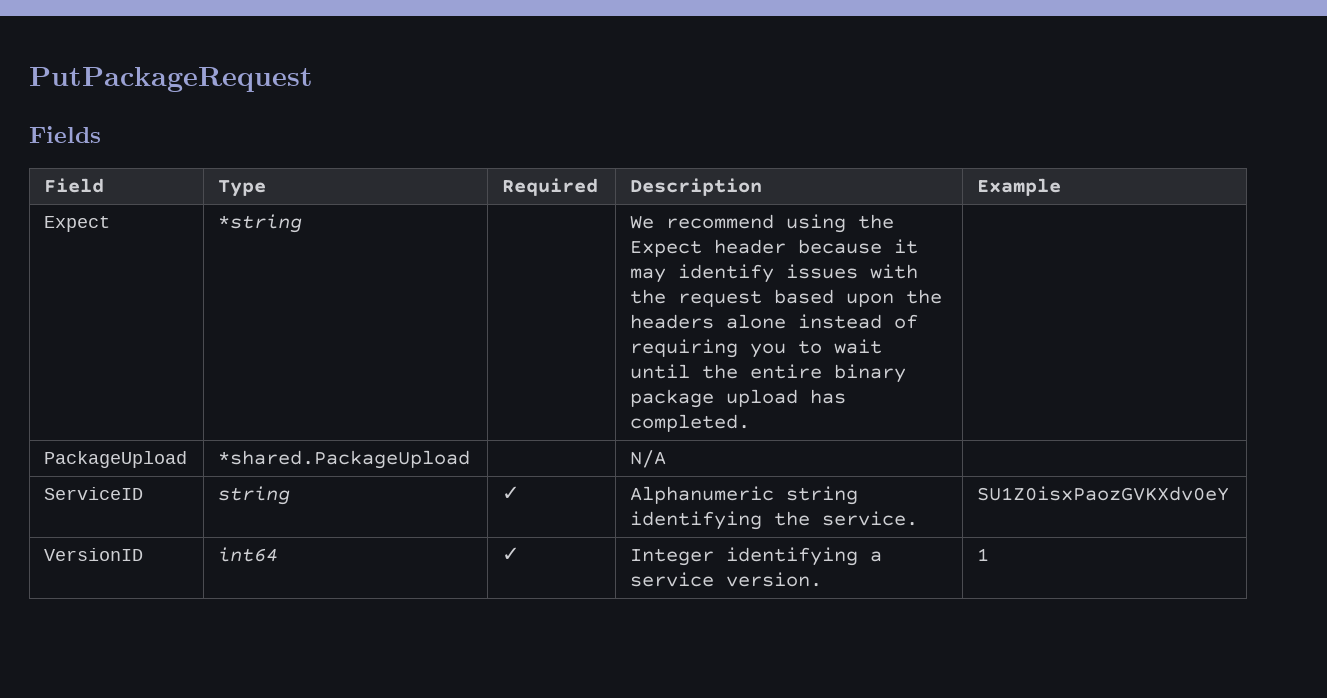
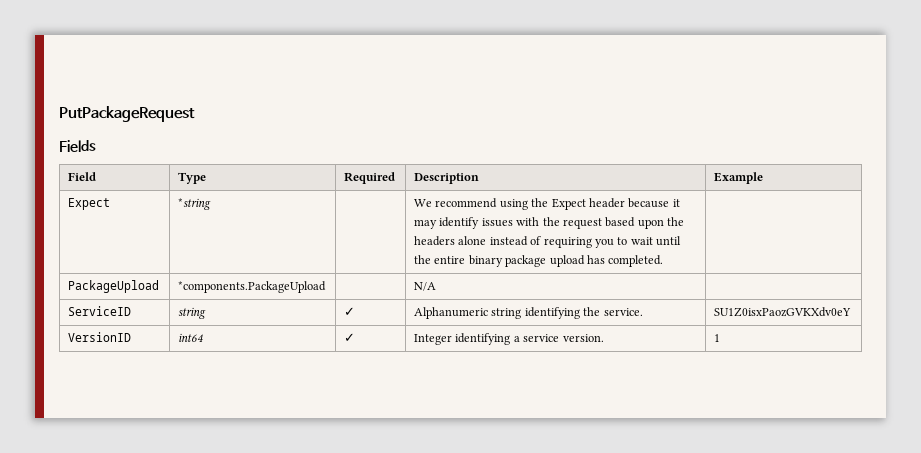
[218,450,471,469] *shared.PackageUpload -> [178,281,327,293] *components.PackageUpload

